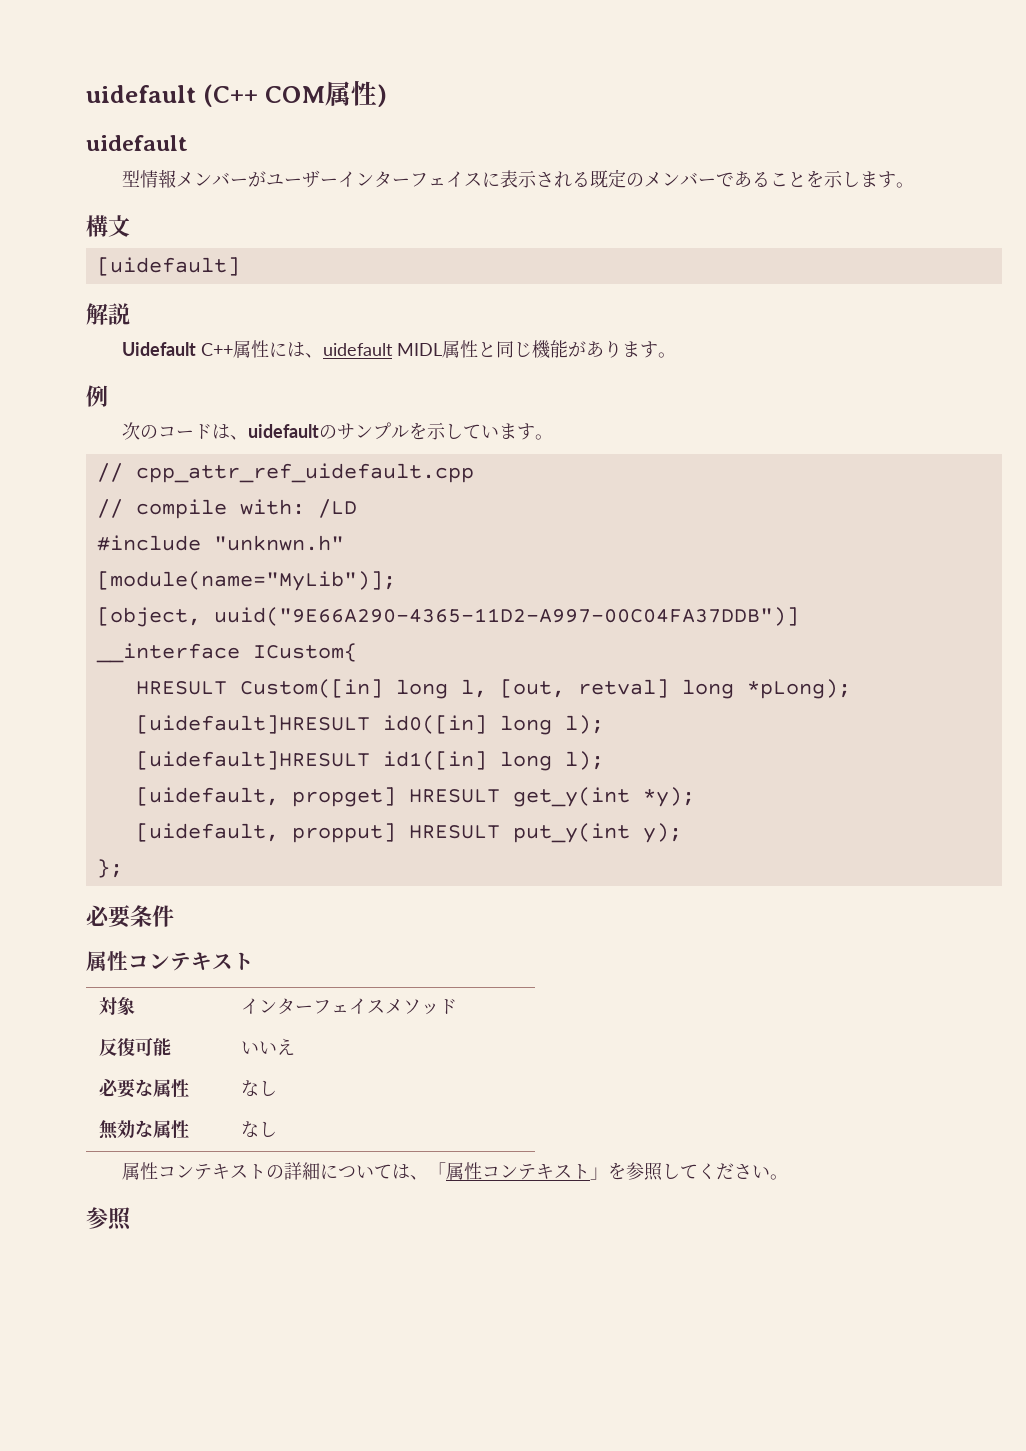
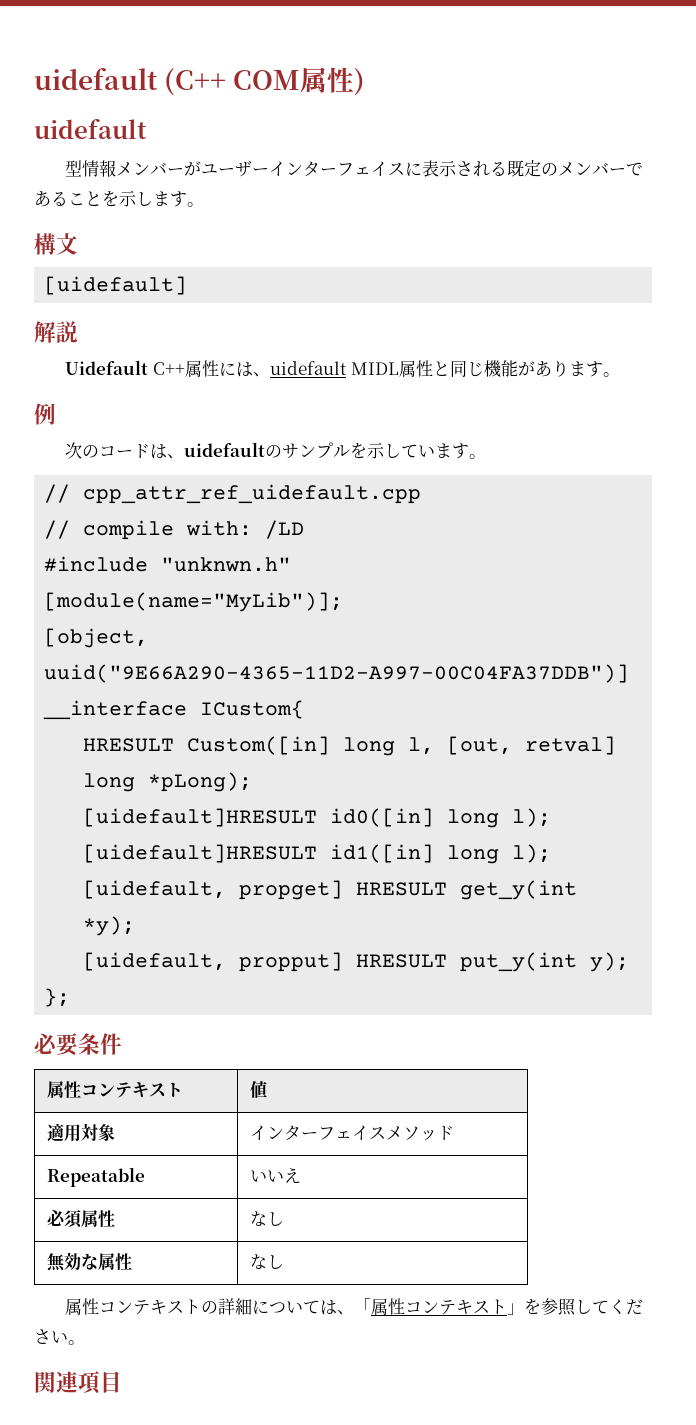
[86,951,254,971] // 属性コンテキスト // -> [46,1081,183,1099] [249,1081,267,1098] [46,1123,81,1142] // 属性コンテキスト | 値 // 適用
[99,1037,172,1056] 反復可能 -> [46,1167,145,1187] Repeatable
[117,1079,154,1098] 要な -> [63,1210,82,1228] 須
[86,1207,132,1231] 参照 -> [34,1371,122,1394] 関連項目

